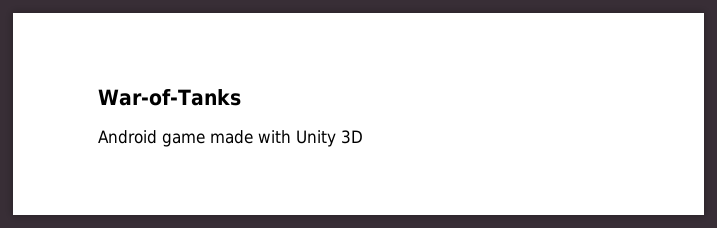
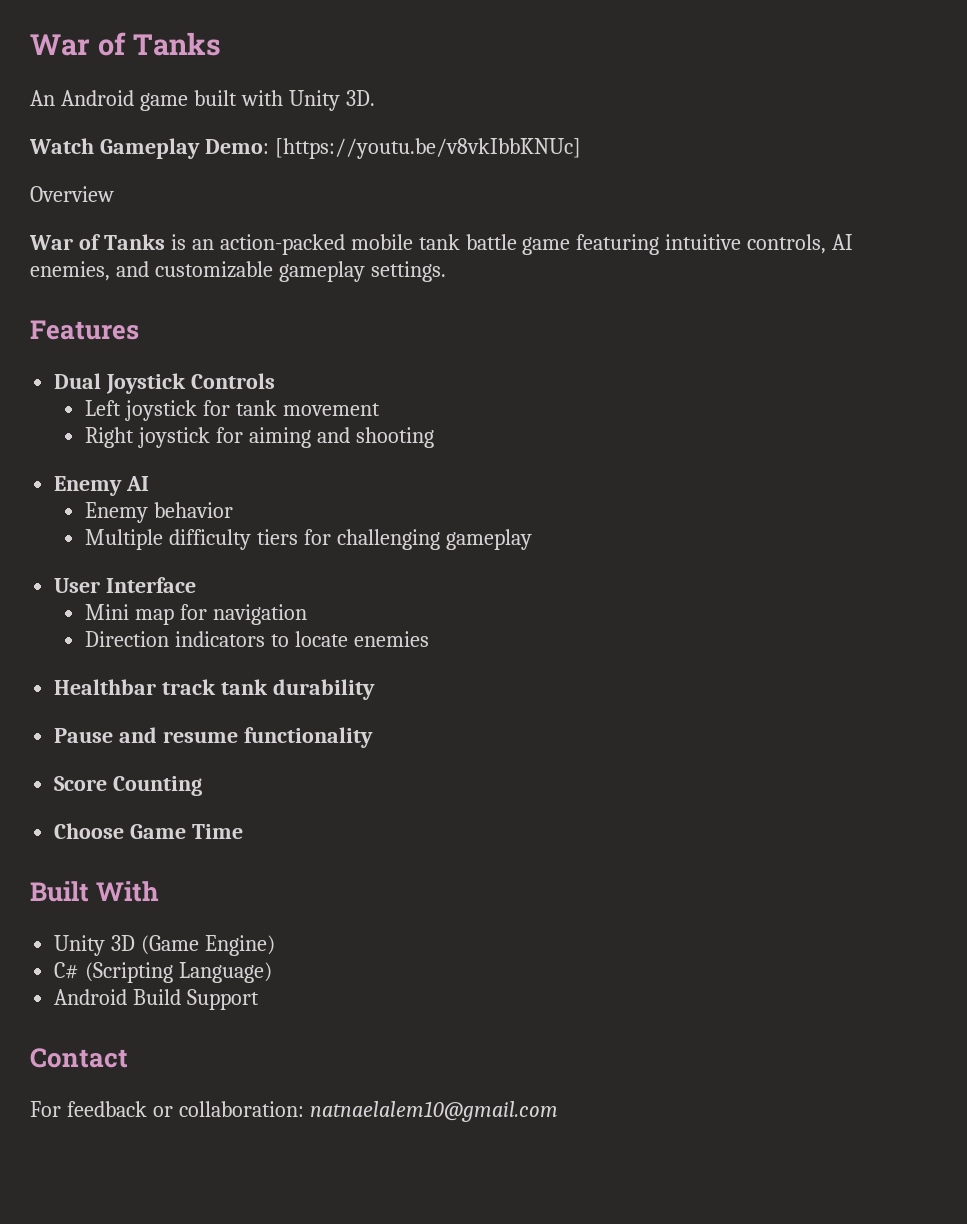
[98,89,241,106] [98,130,363,147] War-of-Tanks // Android game made with Unity 3D -> [30,32,221,56] [30,90,375,111] [29,138,581,159] [30,186,114,202] [29,234,854,255] [30,261,446,282] [30,320,139,340] [54,373,276,394] [85,400,380,421] [85,427,434,448] [54,476,150,496] [85,502,234,523] [85,529,532,550] [54,577,197,593] [85,604,307,625] [85,631,429,647] [54,679,376,700] [54,727,374,748] [54,776,203,796] [54,823,244,839] [30,881,160,902] [54,935,276,956] [54,962,273,983] [54,989,260,1010] [30,1048,128,1068] [30,1101,558,1122] War of Tanks // An Android game built with Unity 3D. // Watch Gameplay Demo: [https://youtu.be/v8vkIbbKNUc] // Overview // War of Tanks is an action-packed mobile tank battle game featuring intuitive controls, AI enemies, and customizable gameplay settings. // Features // Dual Joystick Controls // Left joystick for tank movement // Right joystick for aiming and shooting // Enemy AI // Enemy behavior // Multiple difficulty tiers for challenging gameplay // User Interface // Mini map for navigation // Direction indicators to locate enemies // Healthbar track tank durability // Pause and resume functionality // Score Counting // Choose Game Time // Built With // Unity 3D (Game Engine) // C# (Scripting Language) // Android Build Support // Contact // For feedback or collaboration: natnaelalem10@gmail.com

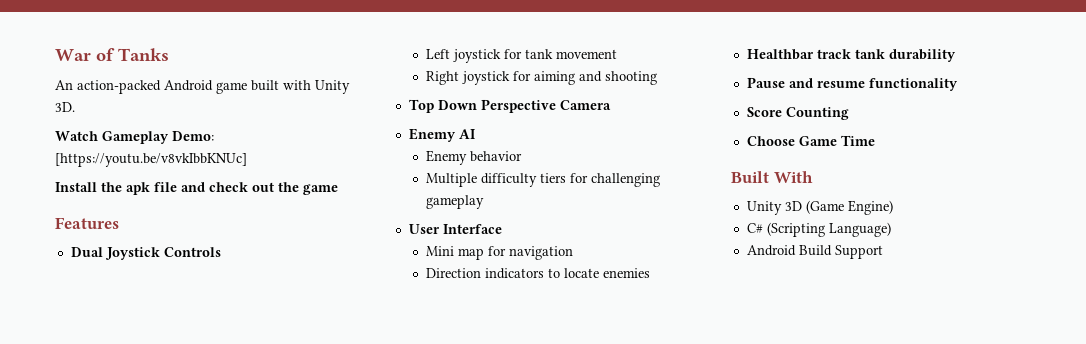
(55, 98) none -> [77,80,161,94] action-packed
[30,186,114,202] [29,234,854,255] [30,261,446,282] Overview // War of Tanks is an action-packed mobile tank battle game featuring intuitive controls, AI enemies, and customizable gameplay settings. -> [55,182,338,195] Install the apk file and check out the game
(434, 437) none -> [408,99,611,113] // Top Down Perspective Camera
[30,1048,128,1068] [30,1101,558,1122] // Contact // For feedback or collaboration: natnaelalem10@gmail.com -> (883, 252) none

